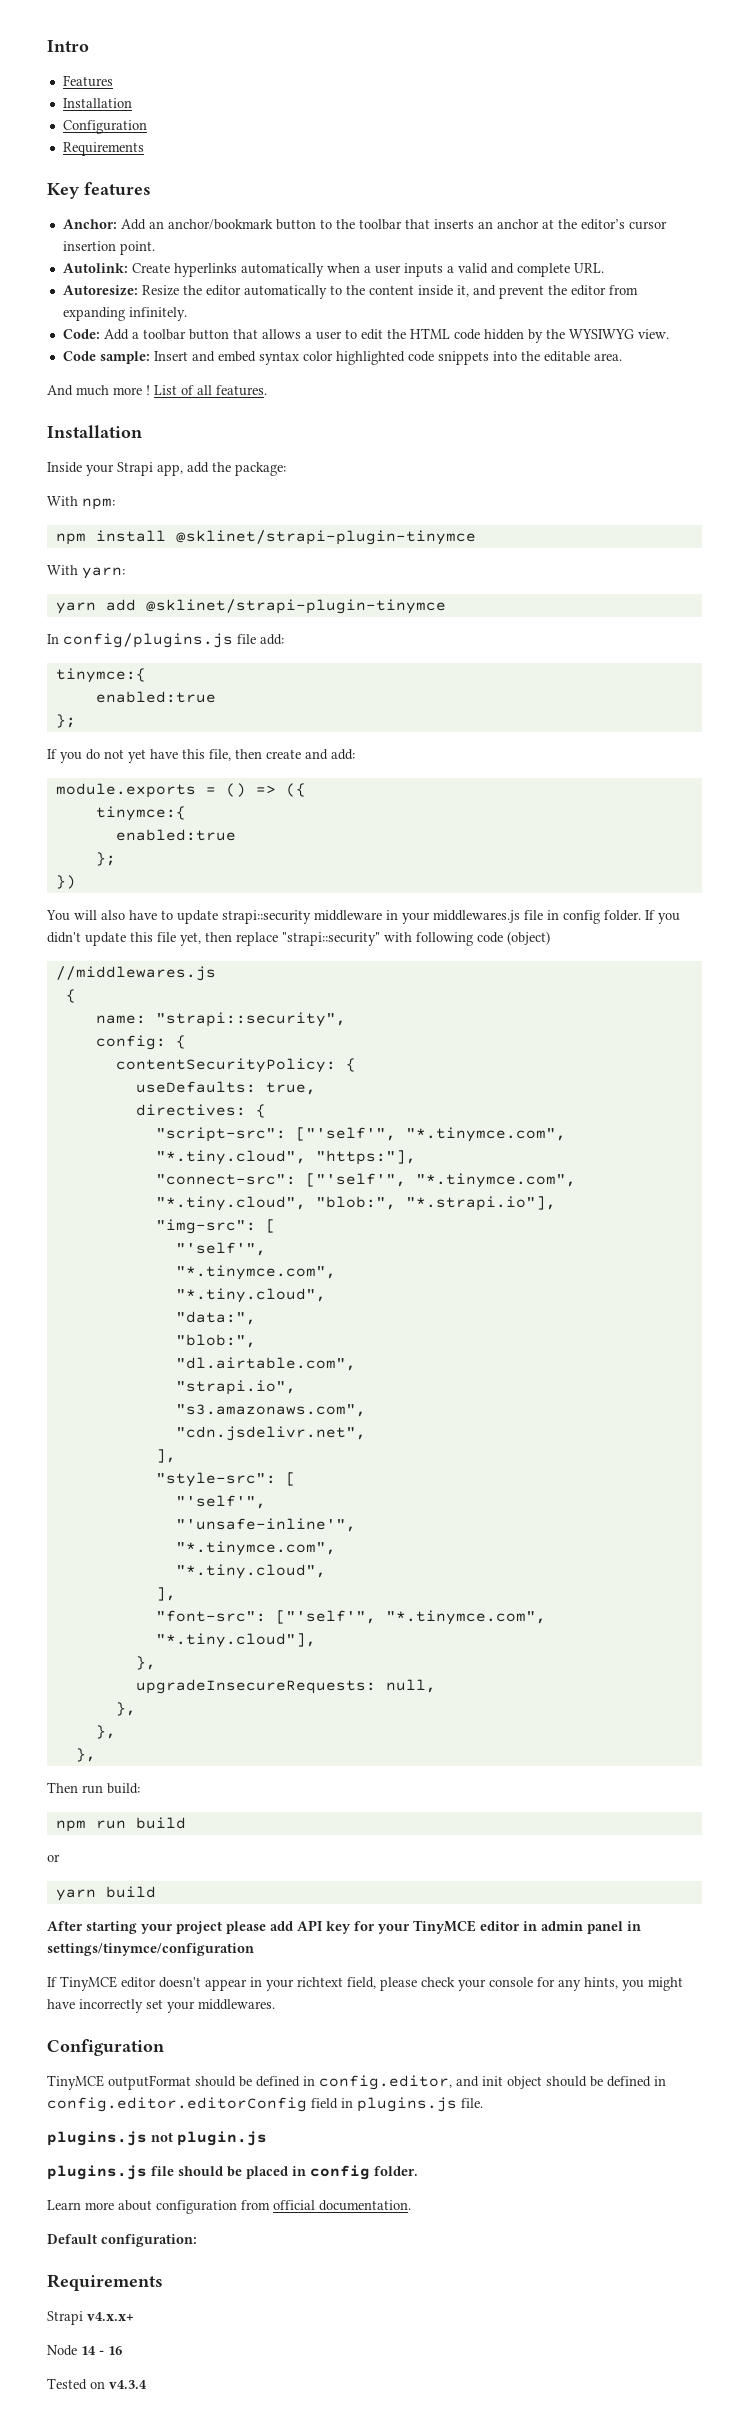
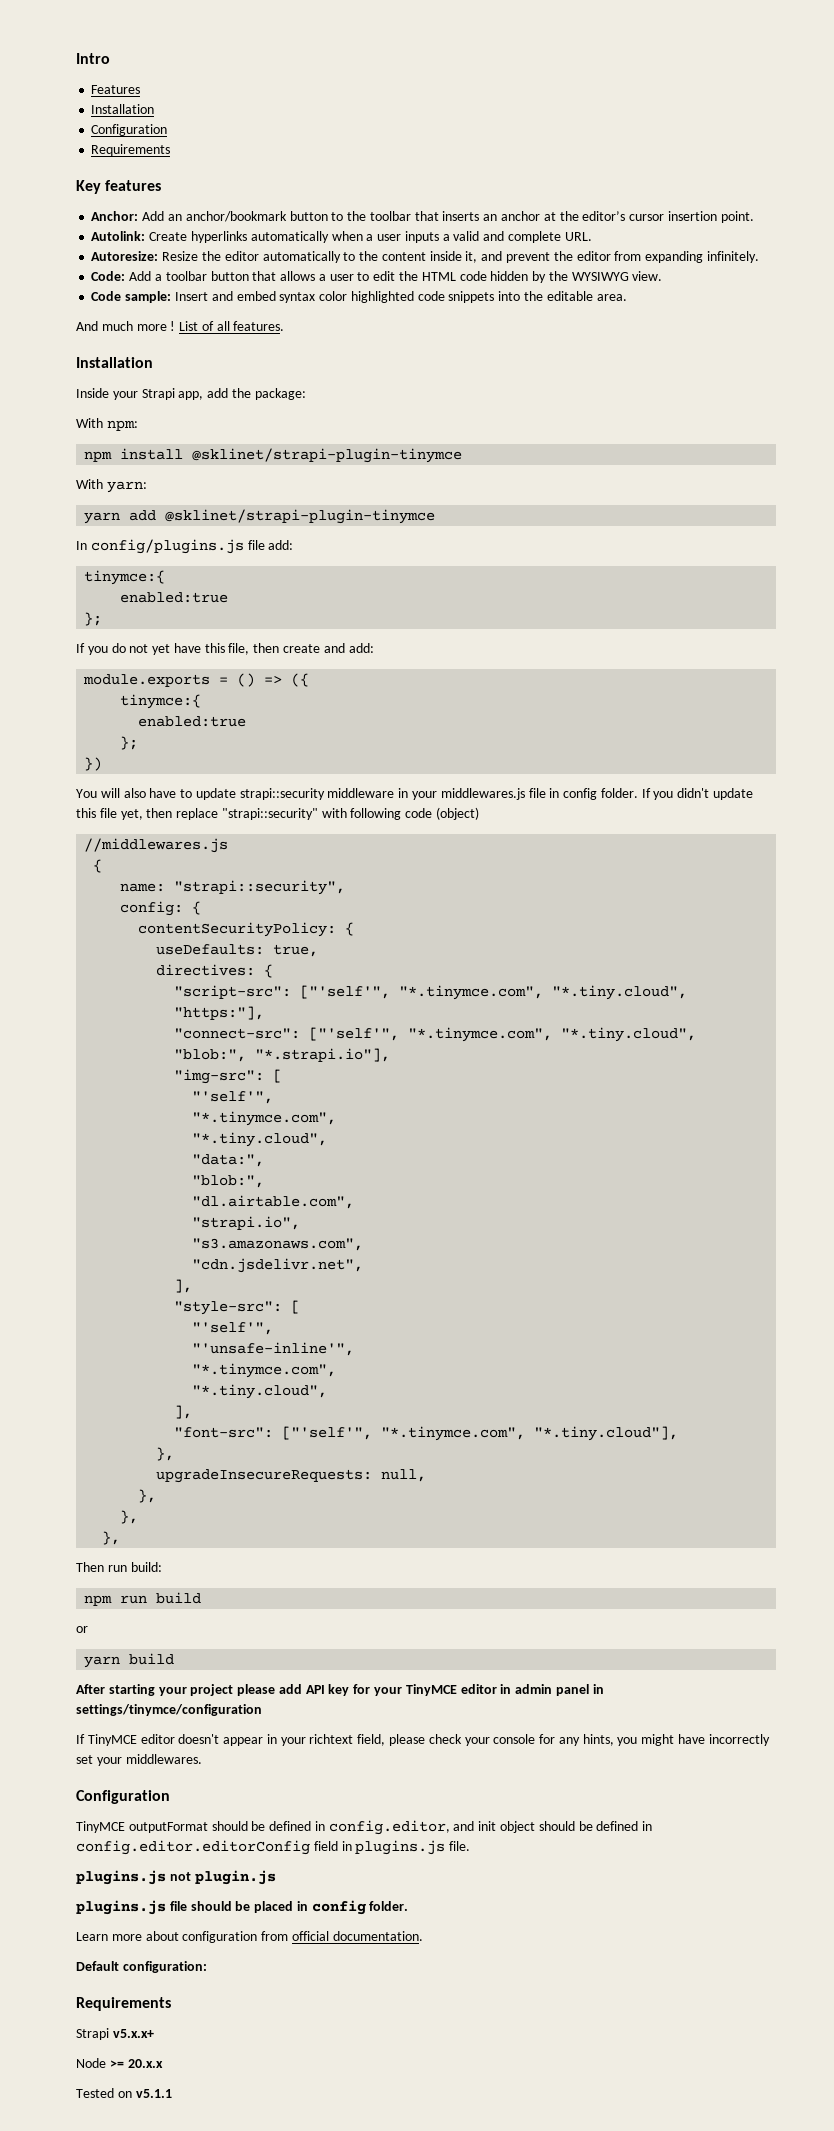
[87,2312,134,2321] v4.x.x+ -> [112,2029,154,2038] v5.x.x+
[81,2346,122,2355] 14 - 16 -> [109,2059,163,2068] >= 20.x.x
[109,2380,147,2389] v4.3.4 -> [135,2089,172,2098] v5.1.1

